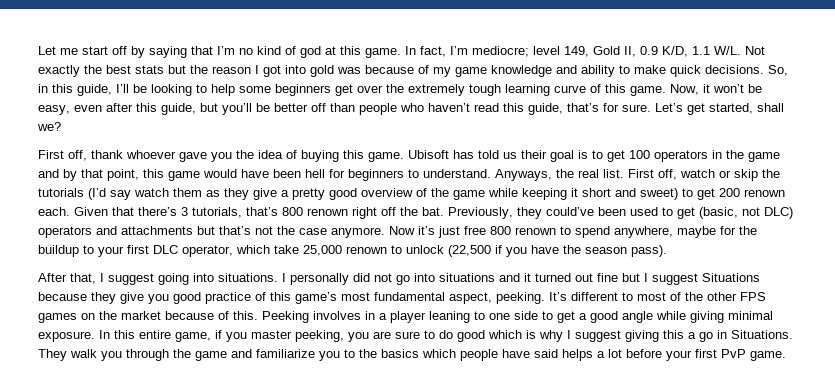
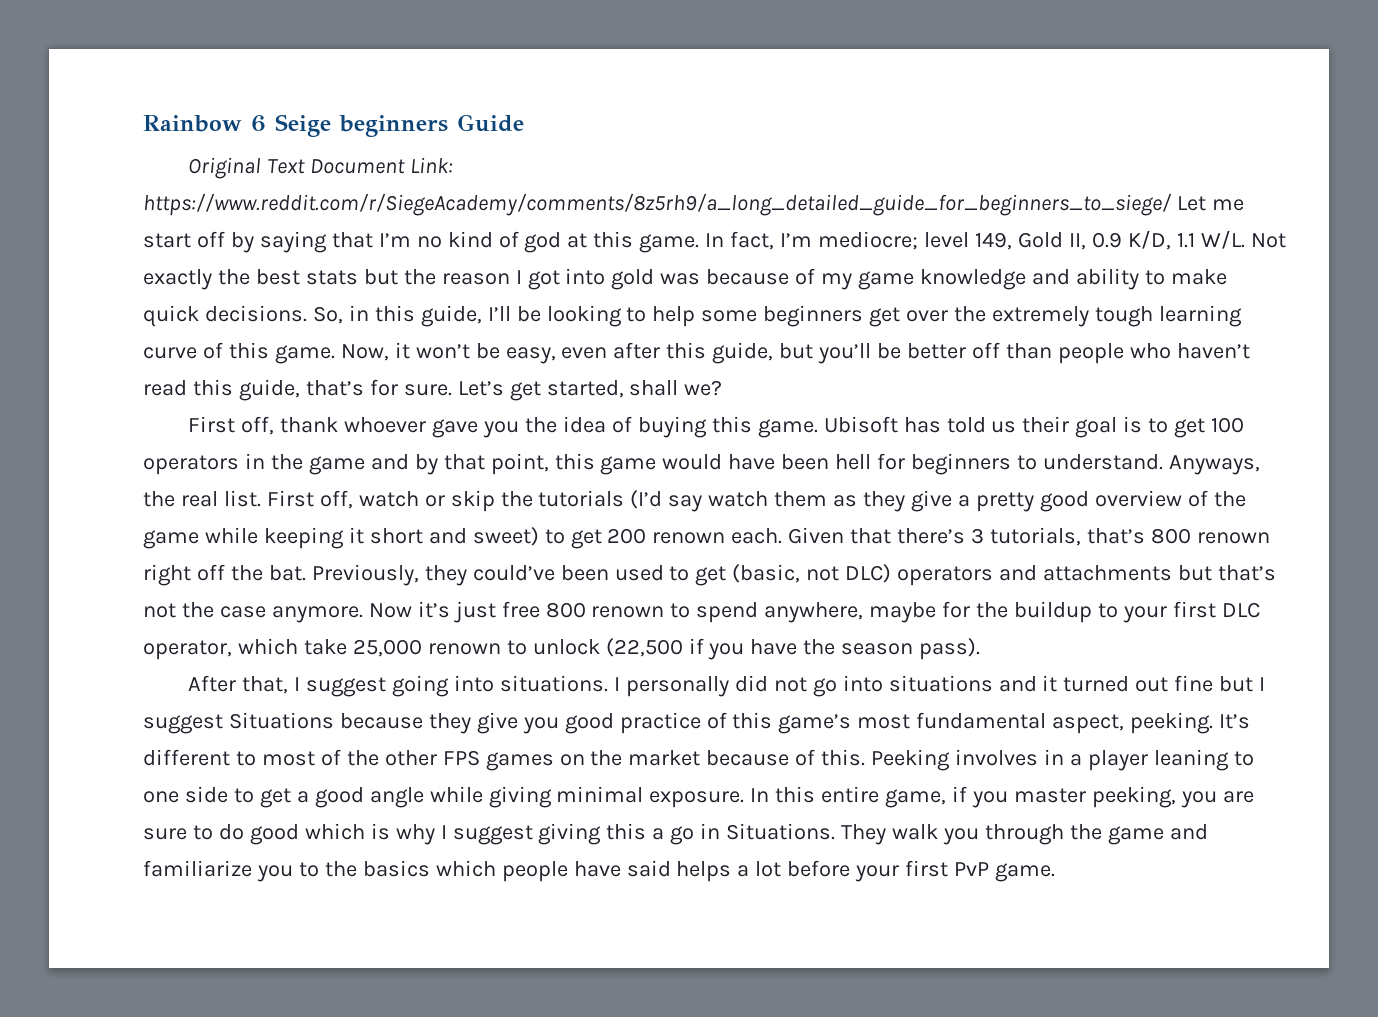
(38, 50) none -> [143,114,524,137] [188,157,454,179] [143,193,1172,216] Rainbow 6 Seige beginners Guide // Original Text Document Link: https://www.reddit.com/r/SiegeAcademy/comments/8z5rh9/a_long_detailed_guide_for_beginners_to_siege/

